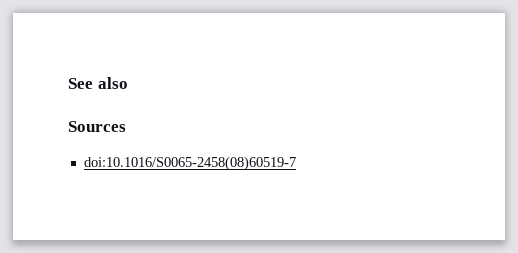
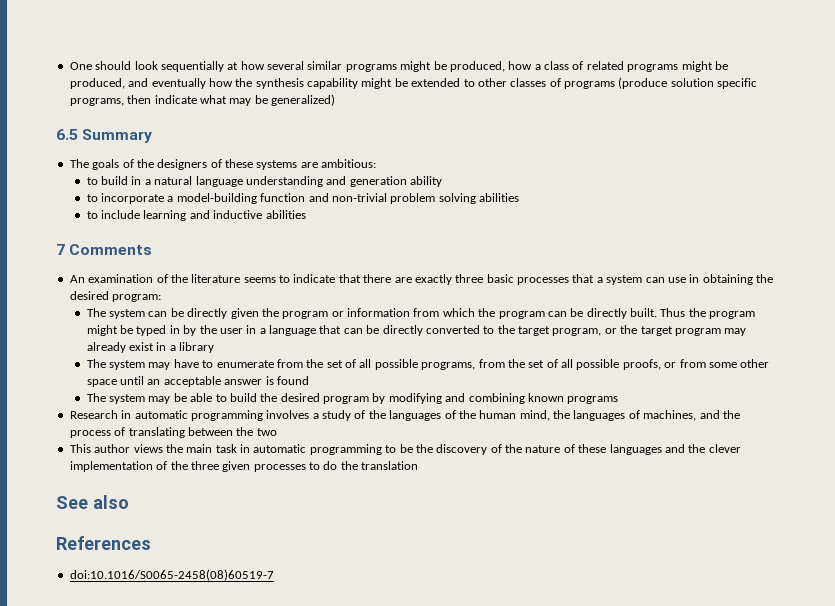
(68, 83) none -> [69,61,728,72] [69,77,758,89] [69,94,335,106] [56,129,153,143] [69,159,377,170] [86,176,443,187] [86,193,520,204] [86,210,306,221] [56,244,153,255] [69,274,773,285] [69,291,162,302] [86,308,756,319] [86,325,747,336] [86,342,215,353] [86,359,770,370] [86,376,309,387] [86,393,619,404] [69,410,740,421] [69,427,277,438] [69,444,741,455] [69,461,419,472] One should look sequentially at how several similar programs might be produced, how a class of related programs might be produced, and eventually how the synthesis capability might be extended to other classes of programs (produce solution specific programs, then indicate what may be generalized) // 6.5 Summary // The goals of the designers of these systems are ambitious: // to build in a natural language understanding and generation ability // to incorporate a model-building function and non-trivial problem solving abilities // to include learning and inductive abilities // 7 Comments // An examination of the literature seems to indicate that there are exactly three basic processes that a system can use in obtaining the desired program: // The system can be directly given the program or information from which the program can be directly built. Thus the program might be typed in by the user in a language that can be directly converted to the target program, or the target program may already exist in a library // The system may have to enumerate from the set of all possible programs, from the set of all possible proofs, or from some other space until an acceptable answer is found // The system may be able to build the desired program by modifying and combining known programs // Research in automatic programming involves a study of the languages of the human mind, the languages of machines, and the process of translating between the two // This author views the main task in automatic programming to be the discovery of the nature of these languages and the clever implementation of the three given processes to do the translation //
[68,121,126,132] Sources -> [56,536,151,550] References

